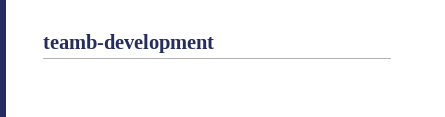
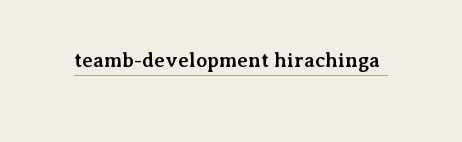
(214, 43) none -> [274,52,381,72] hirachinga

